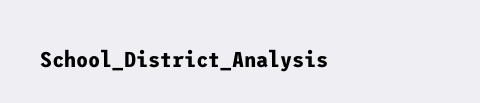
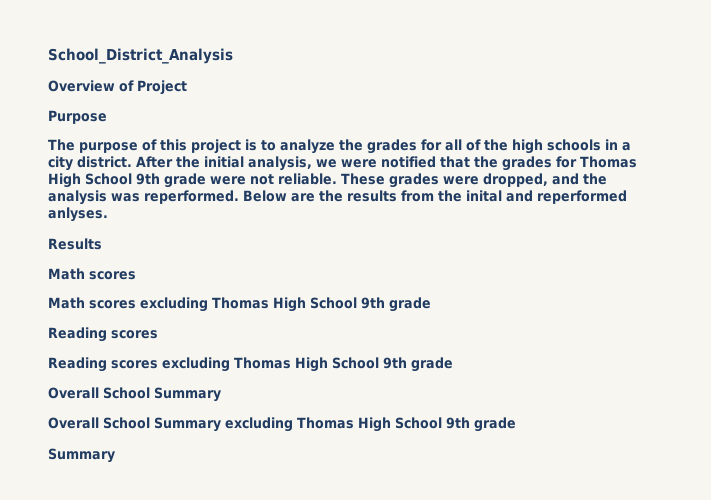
(328, 60) none -> [48,80,187,95] [48,110,107,124] [48,139,631,154] [48,156,637,171] [48,173,607,188] [48,190,627,205] [48,207,108,222] [48,238,102,250] [48,268,136,280] [48,297,431,312] [48,327,158,342] [48,357,453,372] [48,387,221,402] [48,417,516,432] [48,448,115,463] // Overview of Project // Purpose // The purpose of this project is to analyze the grades for all of the high schools in a city district. After the initial analysis, we were notified that the grades for Thomas High School 9th grade were not reliable. These grades were dropped, and the analysis was reperformed. Below are the results from the inital and reperformed anlyses. // Results // Math scores // Math scores excluding Thomas High School 9th grade // Reading scores // Reading scores excluding Thomas High School 9th grade // Overall School Summary // Overall School Summary excluding Thomas High School 9th grade // Summary

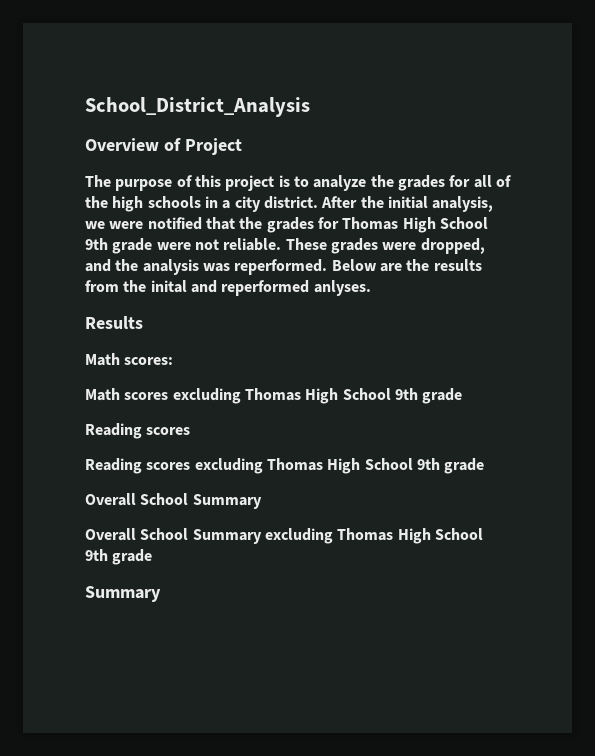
[48,110,107,124] // Purpose -> (242, 146) none
[89,271,136,280] scores -> [124,357,174,365] scores:

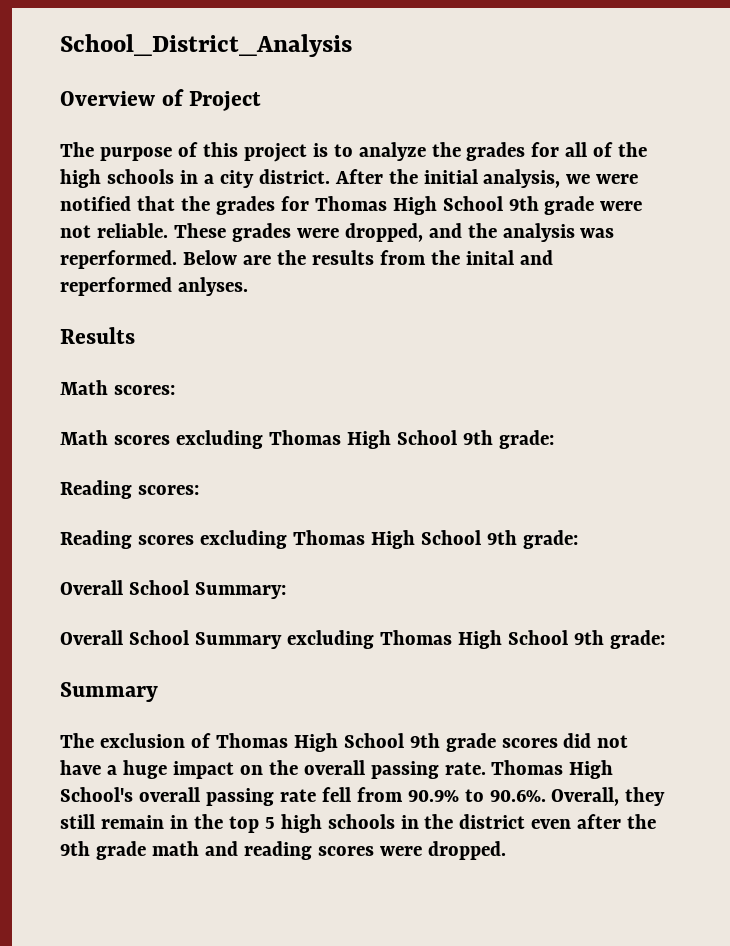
[422,388,463,404] [85,423,191,439] grade // Reading scores -> [498,430,554,449] [60,480,199,499] grade: // Reading scores:
[444,458,485,474] [85,493,262,509] grade // Overall School Summary -> [522,530,578,549] [60,580,286,599] grade: // Overall School Summary:
[112,549,153,565] [85,586,161,602] grade // Summary -> [609,630,665,649] [60,682,158,702] [60,733,629,752] [60,760,614,779] [60,787,666,806] [60,814,657,833] [60,841,506,860] grade: // Summary // The exclusion of Thomas High School 9th grade scores did not have a huge impact on the overall passing rate. Thomas High School's overall passing rate fell from 90.9% to 90.6%. Overall, they still remain in the top 5 high schools in the district even after the 9th grade math and reading scores were dropped.

